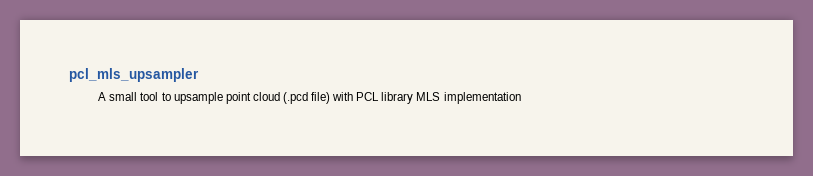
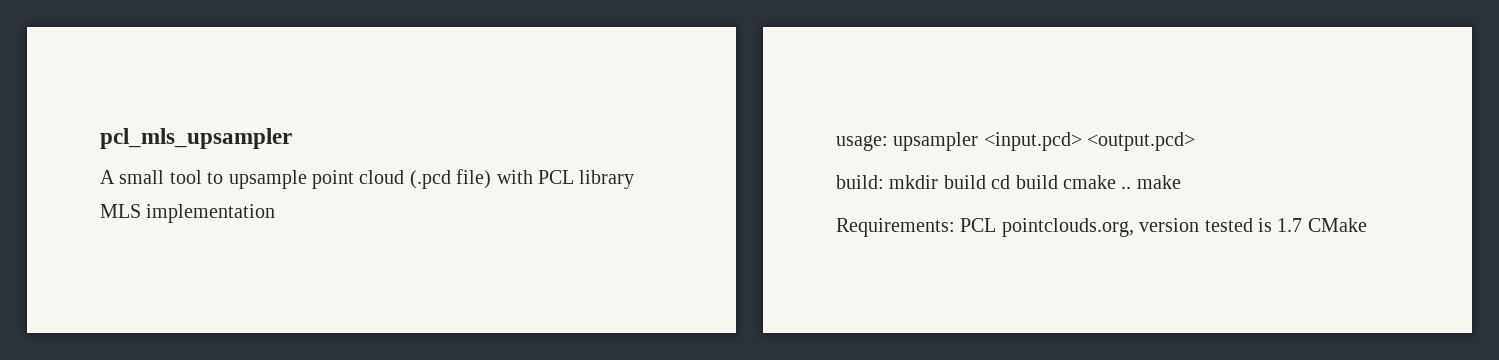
(521, 98) none -> [836,132,1196,151] [836,175,1181,189] [836,218,1367,237] // usage: upsampler <input.pcd> <output.pcd> // build: mkdir build cd build cmake .. make // Requirements: PCL pointclouds.org, version tested is 1.7 CMake

